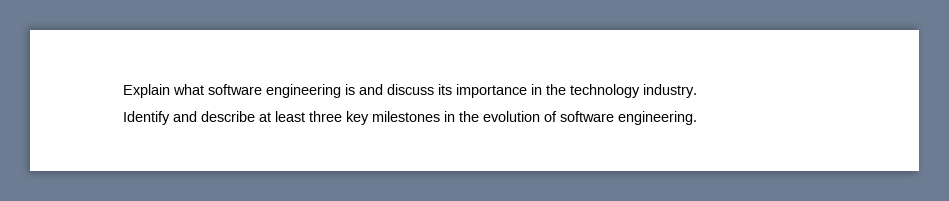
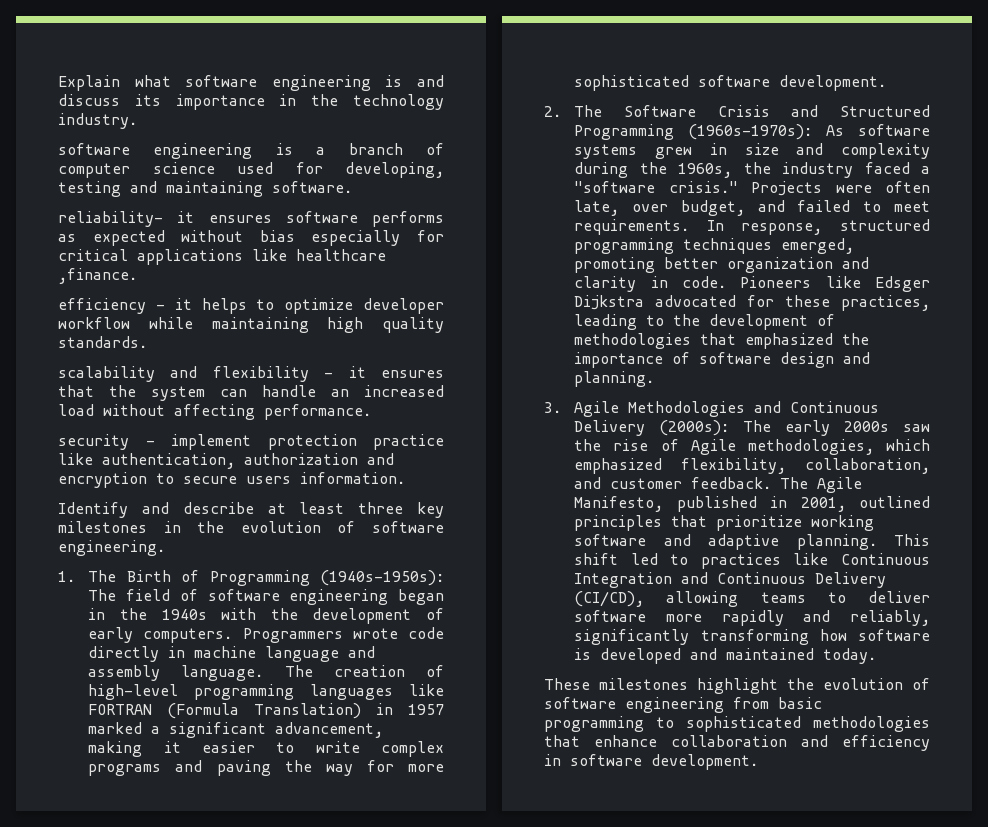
(698, 91) none -> [58,143,444,159] [58,162,444,178] [58,181,352,197] [58,211,444,227] [58,230,444,246] [58,249,386,265] [58,268,137,284] [58,298,444,314] [58,317,444,333] [58,336,147,348] [58,366,444,382] [58,385,444,401] [58,404,371,420] [58,434,444,450] [58,453,394,469] [58,472,405,488] // software engineering is a branch of computer science used for developing, testing and maintaining software. // reliability- it ensures software performs as expected without bias especially for critical applications like healthcare ,finance. // efficiency - it helps to optimize developer workflow while maintaining high quality standards. // scalability and flexibility - it ensures that the system can handle an increased load without affecting performance. // security - implement protection practice like authentication, authorization and encryption to secure users information.
(698, 118) none -> [58,570,444,586] [88,589,444,605] [88,608,444,624] [88,627,444,643] [88,646,376,662] [88,665,444,681] [88,684,445,700] [88,703,444,719] [88,722,384,738] [88,741,444,757] [88,760,444,776] [574,75,887,91] [544,105,930,117] [574,124,930,140] [574,143,930,159] [574,162,930,178] [574,181,930,196] [574,200,930,216] [574,219,930,235] [574,238,855,254] [574,257,870,273] [574,276,930,292] [574,295,930,311] [574,314,836,330] [574,333,870,349] [574,352,871,368] [574,371,655,387] [544,401,880,417] [574,420,930,436] [574,439,930,455] [574,458,930,474] [574,477,863,493] [574,496,930,512] [574,515,875,531] [574,534,930,550] [574,553,930,569] [574,572,887,588] [574,591,930,607] [574,610,930,626] [574,629,930,645] [574,648,877,664] [544,678,930,694] [544,697,822,713] [544,716,930,732] [544,735,930,751] [544,754,758,770] // 1. The Birth of Programming (1940s-1950s): The field of software engineering began in the 1940s with the development of early computers. Programmers wrote code directly in machine language and assembly language. The creation of high-level programming languages like FORTRAN (Formula Translation) in 1957 marked a significant advancement, making it easier to write complex programs and paving the way for more sophisticated software development. // 2. The Software Crisis and Structured Programming (1960s-1970s): As software systems grew in size and complexity during the 1960s, the industry faced a "software crisis." Projects were often late, over budget, and failed to meet requirements. In response, structured programming techniques emerged, promoting better organization and clarity in code. Pioneers like Edsger Dijkstra advocated for these practices, leading to the development of methodologies that emphasized the importance of software design and planning. // 3. Agile Methodologies and Continuous Delivery (2000s): The early 2000s saw the rise of Agile methodologies, which emphasized flexibility, collaboration, and customer feedback. The Agile Manifesto, published in 2001, outlined principles that prioritize working software and adaptive planning. This shift led to practices like Continuous Integration and Continuous Delivery (CI/CD), allowing teams to deliver software more rapidly and reliably, significantly transforming how software is developed and maintained today. // These milestones highlight the evolution of software engineering from basic programming to sophisticated methodologies that enhance collaboration and efficiency in software development.

